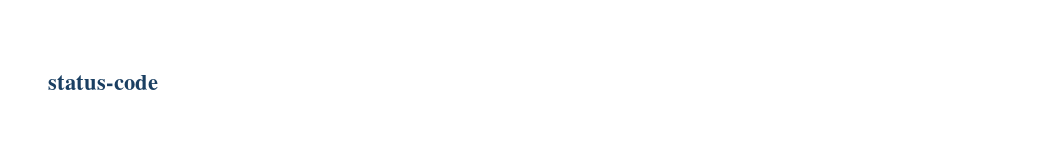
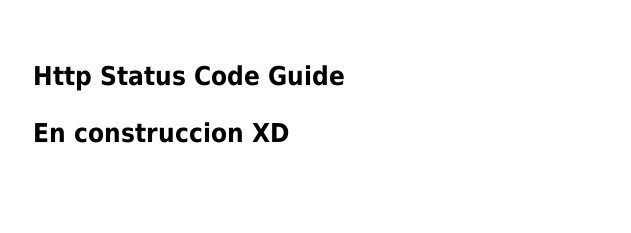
[48,75,158,90] status-code -> [32,64,345,92] [33,122,290,144] Http Status Code Guide // En construccion XD

